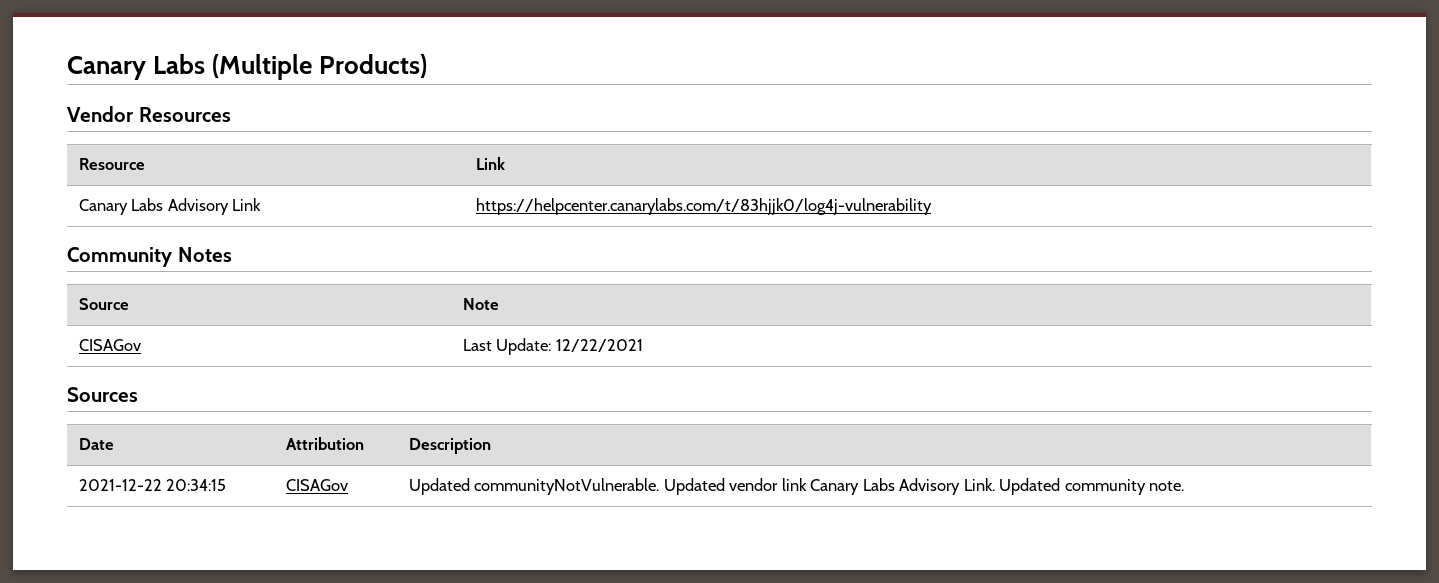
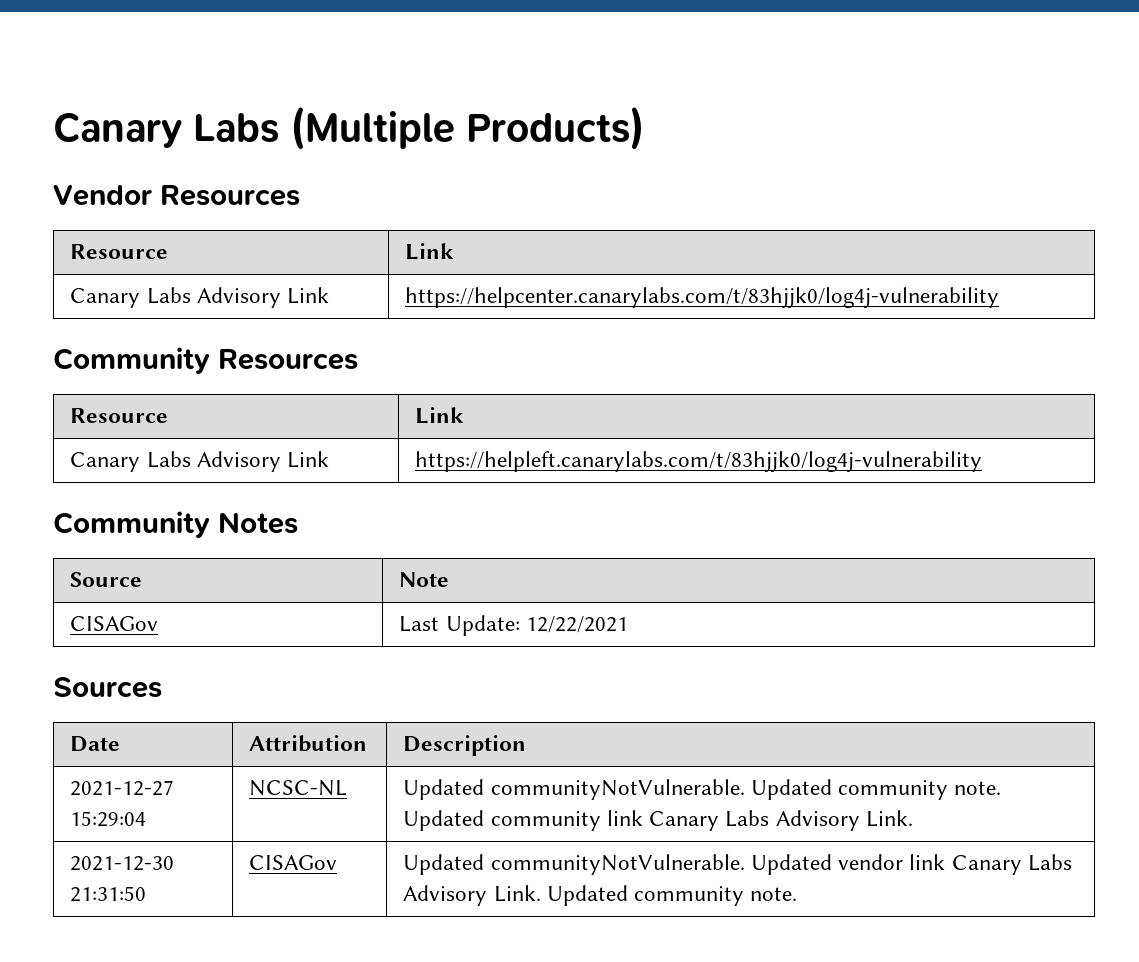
(932, 206) none -> [53,347,358,374] [70,408,169,423] [415,407,465,424] [70,451,330,472] [415,451,983,472] // Community Resources // Resource | Link // Canary Labs Advisory Link | https://helpleft.canarylabs.com/t/83hjjk0/log4j-vulnerability
[78,479,227,491] 2021-12-22 20:34:15 -> [70,780,175,796] [70,811,147,827] [249,780,348,796] [403,779,1002,800] [403,810,913,831] [70,856,175,871] [70,886,147,902] 2021-12-27 15:29:04 | NCSC-NL | Updated communityNotVulnerable. Updated community note. Updated community link Canary Labs Advisory Link. // 2021-12-30 21:31:50

